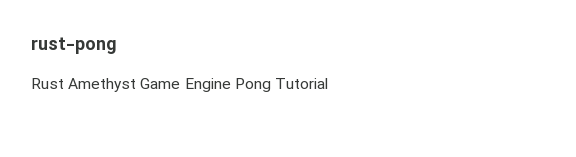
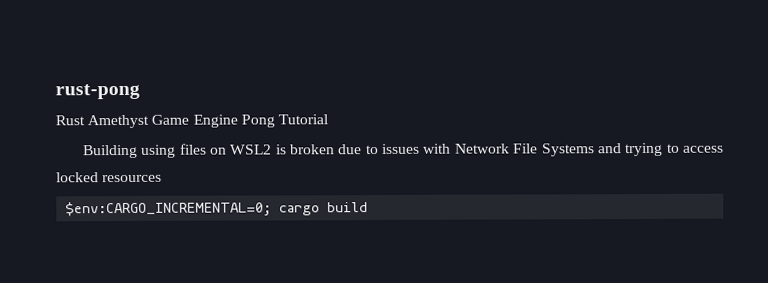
(328, 83) none -> [82,142,724,159] [56,172,163,183] [65,201,369,217] // Building using files on WSL2 is broken due to issues with Network File Systems and trying to access locked resources // $env:CARGO_INCREMENTAL=0; cargo build

